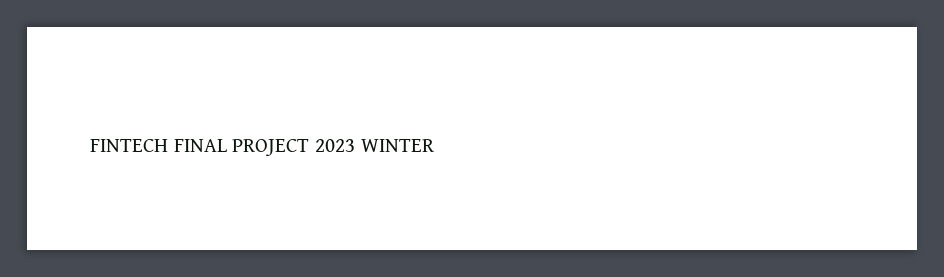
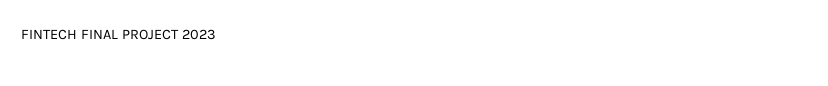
[360,139,435,152] WINTER -> (216, 34) none

